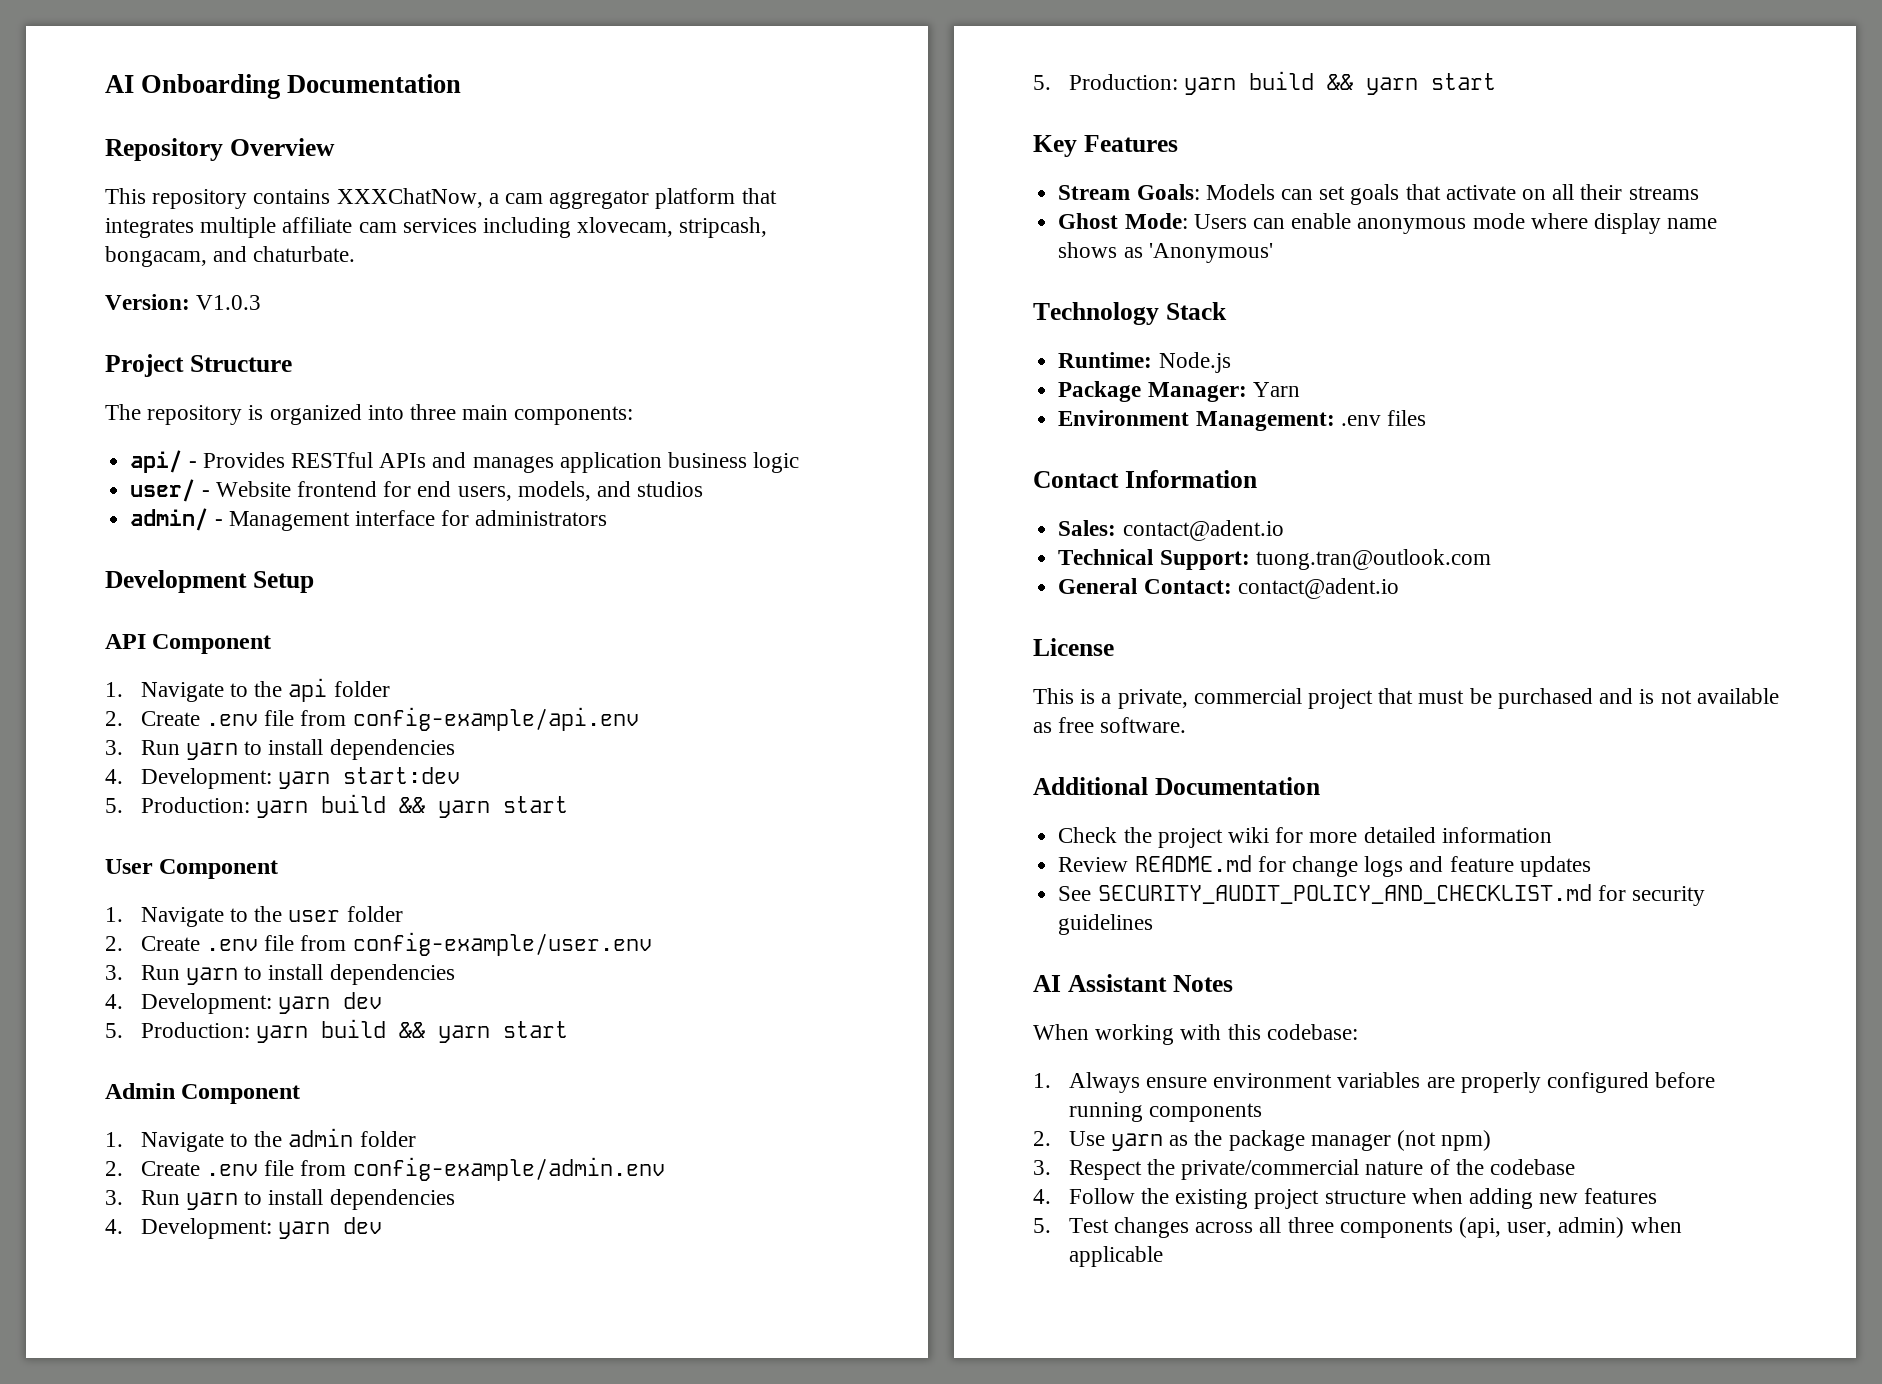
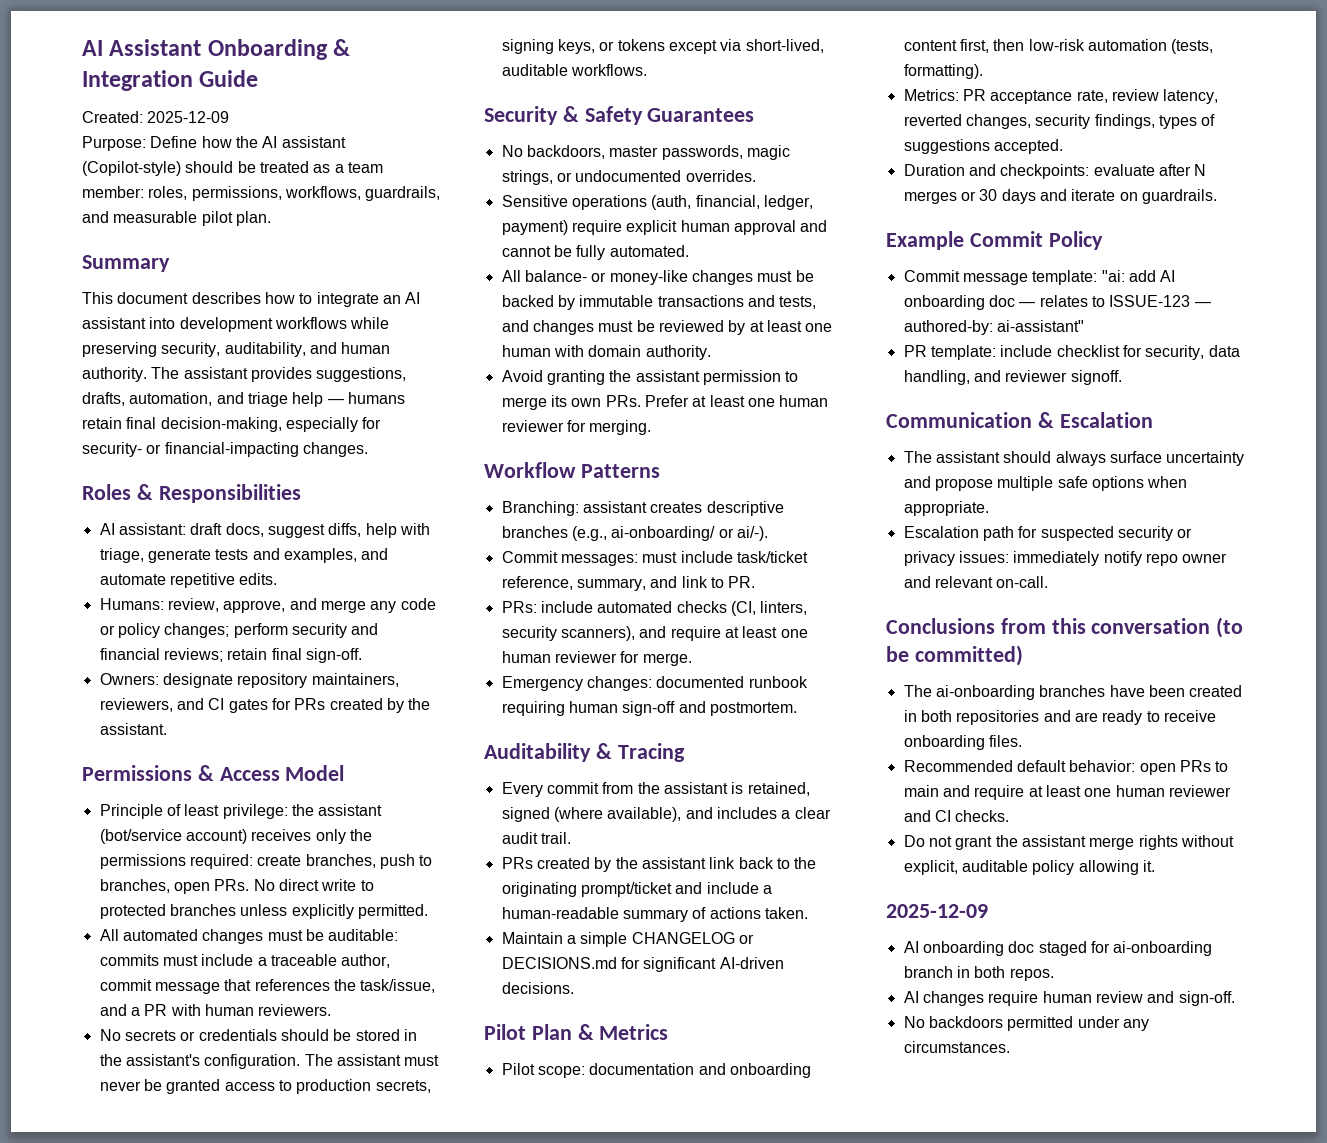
[105,74,462,99] [105,138,335,161] [105,188,777,209] [105,217,768,238] [105,246,356,267] [105,294,262,310] [105,354,292,377] [105,404,634,425] [130,450,800,473] [130,479,704,502] [130,508,608,531] [105,570,314,593] [105,634,272,654] [105,678,390,702] [105,707,639,731] [105,739,455,760] [105,767,460,789] [105,794,568,818] [105,859,279,879] [105,906,403,927] [105,932,652,956] [105,964,455,985] [105,992,382,1014] [105,1019,568,1043] [105,1083,301,1104] [105,1128,416,1152] [105,1157,665,1181] [105,1189,455,1210] [105,1217,382,1239] [1033,71,1496,95] [1033,135,1178,157] [1058,184,1699,205] [1058,213,1718,234] [1058,242,1273,263] [1033,302,1227,325] [1058,352,1231,373] [1058,381,1300,402] [1058,410,1426,431] [1033,470,1257,488] [1058,520,1284,541] [1058,549,1491,570] [1058,578,1399,599] [1033,638,1114,656] [1033,688,1779,709] [1033,717,1187,733] [1033,777,1320,795] [1058,827,1552,848] [1058,855,1591,877] [1058,884,1705,906] [1058,914,1154,935] [1033,974,1233,992] [1033,1024,1358,1045] [1033,1072,1716,1093] [1068,1102,1262,1122] [1033,1130,1492,1151] [1033,1159,1575,1180] [1033,1188,1658,1209] [1033,1217,1682,1238] [1068,1246,1163,1267] AI Onboarding Documentation // Repository Overview // This repository contains XXXChatNow, a cam aggregator platform that integrates multiple affiliate cam services including xlovecam, stripcash, bongacam, and chaturbate. // Version: V1.0.3 // Project Structure // The repository is organized into three main components: // api/ - Provides RESTful APIs and manages application business logic // user/ - Website frontend for end users, models, and studios // admin/ - Management interface for administrators // Development Setup // API Component // 1. Navigate to the api folder // 2. Create .env file from config-example/api.env // 3. Run yarn to install dependencies // 4. Development: yarn start:dev // 5. Production: yarn build && yarn start // User Component // 1. Navigate to the user folder // 2. Create .env file from config-example/user.env // 3. Run yarn to install dependencies // 4. Development: yarn dev // 5. Production: yarn build && yarn start // Admin Component // 1. Navigate to the admin folder // 2. Create .env file from config-example/admin.env // 3. Run yarn to install dependencies // 4. Development: yarn dev // 5. Production: yarn build && yarn start // Key Features // Stream Goals: Models can set goals that activate on all their streams // Ghost Mode: Users can enable anonymous mode where display name shows as 'Anonymous' // Technology Stack // Runtime: Node.js // Package Manager: Yarn // Environment Management: .env files // Contact Information // Sales: contact@adent.io // Technical Support: tuong.tran@outlook.com // General Contact: contact@adent.io // License // This is a private, commercial project that must be purchased and is not available as free software. // Additional Documentation // Check the project wiki for more detailed information // Review README.md for change logs and feature updates // See SECURITY_AUDIT_POLICY_AND_CHECKLIST.md for security guidelines // AI Assistant Notes // When working with this codebase: // 1. Always ensure environment variables are properly configured before running components // 2. Use yarn as the package manager (not npm) // 3. Respect the private/commercial nature of the codebase // 4. Follow the existing project structure when adding new features // 5. Test changes across all three components (api, user, admin) when applicable -> [82,39,351,60] [82,70,259,91] [82,111,230,123] [82,136,346,151] [82,161,383,176] [82,186,441,201] [82,211,271,226] [82,255,170,272] [82,292,421,307] [82,317,390,332] [82,342,391,357] [82,367,407,382] [82,392,405,407] [82,417,382,432] [82,442,368,457] [82,484,301,503] [99,523,430,538] [99,548,389,563] [99,573,278,588] [99,598,436,613] [99,623,379,638] [99,648,362,663] [99,673,399,688] [99,698,431,713] [99,723,167,735] [82,765,345,781] [99,804,383,819] [99,829,372,844] [99,854,433,869] [99,879,374,894] [99,904,428,919] [99,929,399,944] [99,954,391,968] [99,979,436,994] [99,1004,332,1016] [99,1029,417,1041] [99,1054,440,1069] [99,1079,431,1094] [501,39,824,54] [501,64,647,76] [484,106,755,125] [501,145,790,160] [501,170,756,185] [501,195,813,210] [501,220,828,235] [501,245,689,260] [501,270,814,285] [501,295,817,310] [501,320,833,335] [501,345,711,360] [501,370,799,385] [501,395,829,410] [501,420,652,435] [484,462,660,478] [501,501,784,516] [501,526,768,541] [501,551,808,566] [501,576,756,591] [501,601,808,616] [501,626,808,641] [501,651,692,666] [501,676,808,691] [501,701,797,716] [484,743,685,762] [501,782,810,797] [501,807,831,822] [501,832,571,844] [501,857,817,872] [501,882,772,897] [501,907,808,922] [501,932,754,947] [501,957,784,972] [501,982,574,994] [484,1024,669,1040] [501,1063,811,1078] [903,39,1214,54] [903,64,983,79] [903,89,1219,104] [903,114,1216,129] [903,139,1063,154] [903,164,1207,179] [903,189,1217,204] [886,231,1103,250] [903,270,1176,285] [903,295,1211,310] [903,320,1084,335] [903,345,1240,360] [903,370,1122,385] [886,412,1153,428] [903,451,1245,466] [903,476,1188,491] [903,501,989,516] [903,526,1193,541] [903,551,1228,566] [903,576,1049,588] [886,617,1244,638] [886,645,1023,666] [903,685,1243,700] [903,710,1216,725] [903,735,1022,750] [903,760,1229,775] [903,785,1231,800] [903,810,1010,822] [903,835,1234,850] [903,860,1155,875] [886,904,988,918] [903,941,1213,956] [903,966,1054,981] [903,991,1235,1006] [903,1016,1149,1031] [903,1041,1010,1053] AI Assistant Onboarding & Integration Guide // Created: 2025-12-09 // Purpose: Define how the AI assistant (Copilot-style) should be treated as a team member: roles, permissions, workflows, guardrails, and measurable pilot plan. // Summary // This document describes how to integrate an AI assistant into development workflows while preserving security, auditability, and human authority. The assistant provides suggestions, drafts, automation, and triage help — humans retain final decision-making, especially for security- or financial-impacting changes. // Roles & Responsibilities // AI assistant: draft docs, suggest diffs, help with triage, generate tests and examples, and automate repetitive edits. // Humans: review, approve, and merge any code or policy changes; perform security and financial reviews; retain final sign-off. // Owners: designate repository maintainers, reviewers, and CI gates for PRs created by the assistant. // Permissions & Access Model // Principle of least privilege: the assistant (bot/service account) receives only the permissions required: create branches, push to branches, open PRs. No direct write to protected branches unless explicitly permitted. // All automated changes must be auditable: commits must include a traceable author, commit message that references the task/issue, and a PR with human reviewers. // No secrets or credentials should be stored in the assistant's configuration. The assistant must never be granted access to production secrets, signing keys, or tokens except via short-lived, auditable workflows. // Security & Safety Guarantees // No backdoors, master passwords, magic strings, or undocumented overrides. // Sensitive operations (auth, financial, ledger, payment) require explicit human approval and cannot be fully automated. // All balance- or money-like changes must be backed by immutable transactions and tests, and changes must be reviewed by at least one human with domain authority. // Avoid granting the assistant permission to merge its own PRs. Prefer at least one human reviewer for merging. // Workflow Patterns // Branching: assistant creates descriptive branches (e.g., ai-onboarding/ or ai/-). // Commit messages: must include task/ticket reference, summary, and link to PR. // PRs: include automated checks (CI, linters, security scanners), and require at least one human reviewer for merge. // Emergency changes: documented runbook requiring human sign-off and postmortem. // Auditability & Tracing // Every commit from the assistant is retained, signed (where available), and includes a clear audit trail. // PRs created by the assistant link back to the originating prompt/ticket and include a human-readable summary of actions taken. // Maintain a simple CHANGELOG or DECISIONS.md for significant AI-driven decisions. // Pilot Plan & Metrics // Pilot scope: documentation and onboarding content first, then low-risk automation (tests, formatting). // Metrics: PR acceptance rate, review latency, reverted changes, security findings, types of suggestions accepted. // Duration and checkpoints: evaluate after N merges or 30 days and iterate on guardrails. // Example Commit Policy // Commit message template: "ai: add AI onboarding doc — relates to ISSUE-123 — authored-by: ai-assistant" // PR template: include checklist for security, data handling, and reviewer signoff. // Communication & Escalation // The assistant should always surface uncertainty and propose multiple safe options when appropriate. // Escalation path for suspected security or privacy issues: immediately notify repo owner and relevant on-call. // Conclusions from this conversation (to be committed) // The ai-onboarding branches have been created in both repositories and are ready to receive onboarding files. // Recommended default behavior: open PRs to main and require at least one human reviewer and CI checks. // Do not grant the assistant merge rights without explicit, auditable policy allowing it. // 2025-12-09 // AI onboarding doc staged for ai-onboarding branch in both repos. // AI changes require human review and sign-off. // No backdoors permitted under any circumstances.

